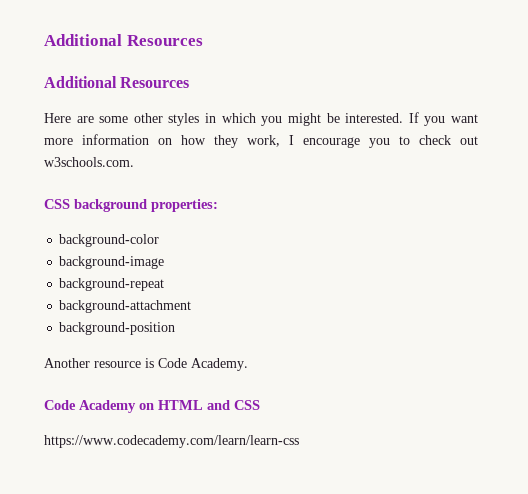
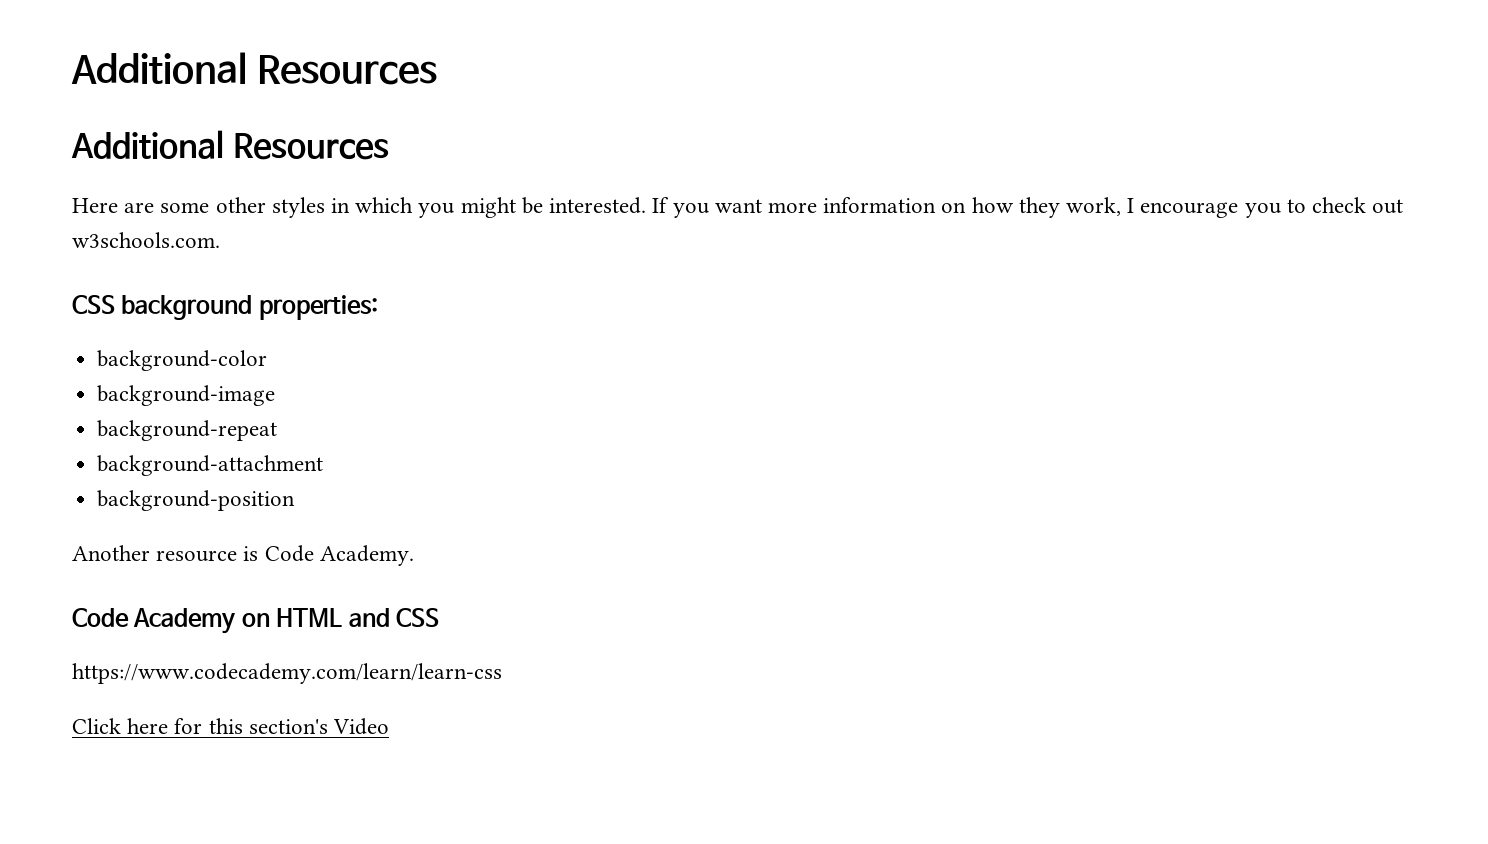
(299, 441) none -> [72,718,390,735] // Click here for this section's Video

